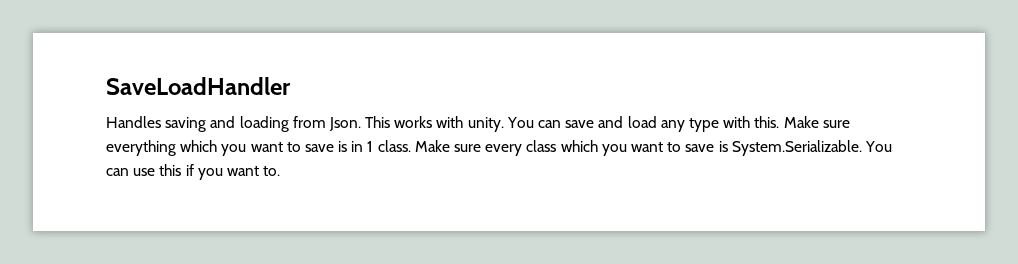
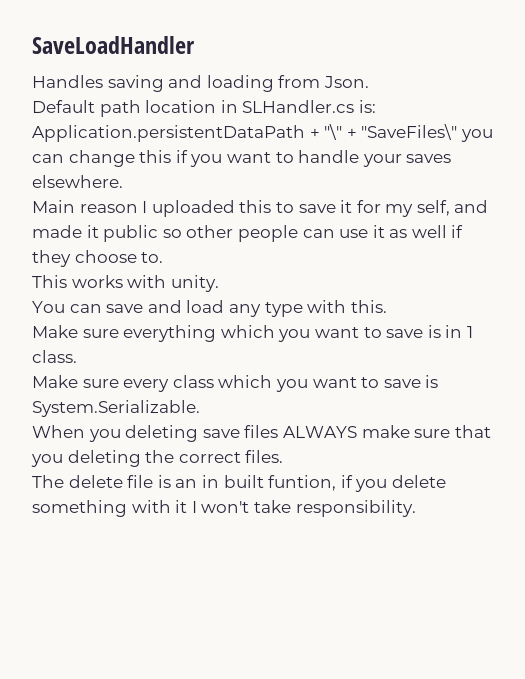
(361, 124) none -> [32,100,376,117] [32,124,493,142] [32,150,452,167] [32,175,123,188] [32,200,489,217] [32,225,464,242] [32,250,164,267] // Default path location in SLHandler.cs is: Application.persistentDataPath + "\" + "SaveFiles\" you can change this if you want to handle your saves elsewhere. // Main reason I uploaded this to save it for my self, and made it public so other people can use it as well if they choose to. //
(504, 124) none -> (219, 283) //
(780, 122) none -> (387, 306) //
(411, 146) none -> (77, 356) //
[864,141,892,152] [106,164,281,180] You can use this if you want to. -> [32,425,491,442] [31,450,284,467] [32,475,446,492] [32,500,416,517] // When you deleting save files ALWAYS make sure that you deleting the correct files. // The delete file is an in built funtion, if you delete something with it I won't take responsibility.

